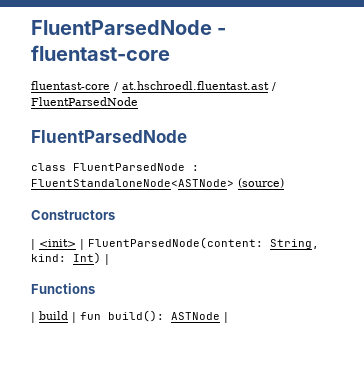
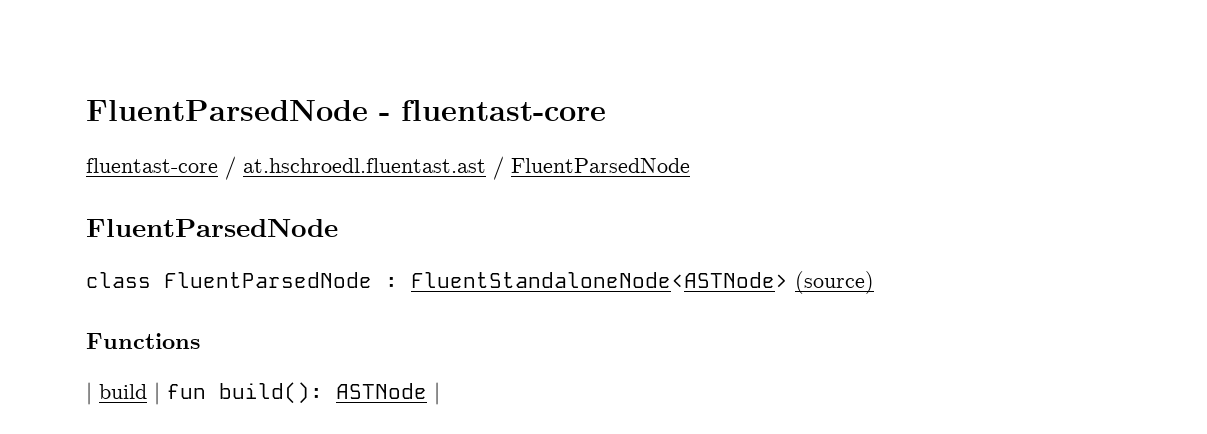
[31,210,115,220] [31,237,319,250] [31,252,109,265] // Constructors // | <init> | FluentParsedNode(content: String, kind: Int) | -> (874, 282) none

